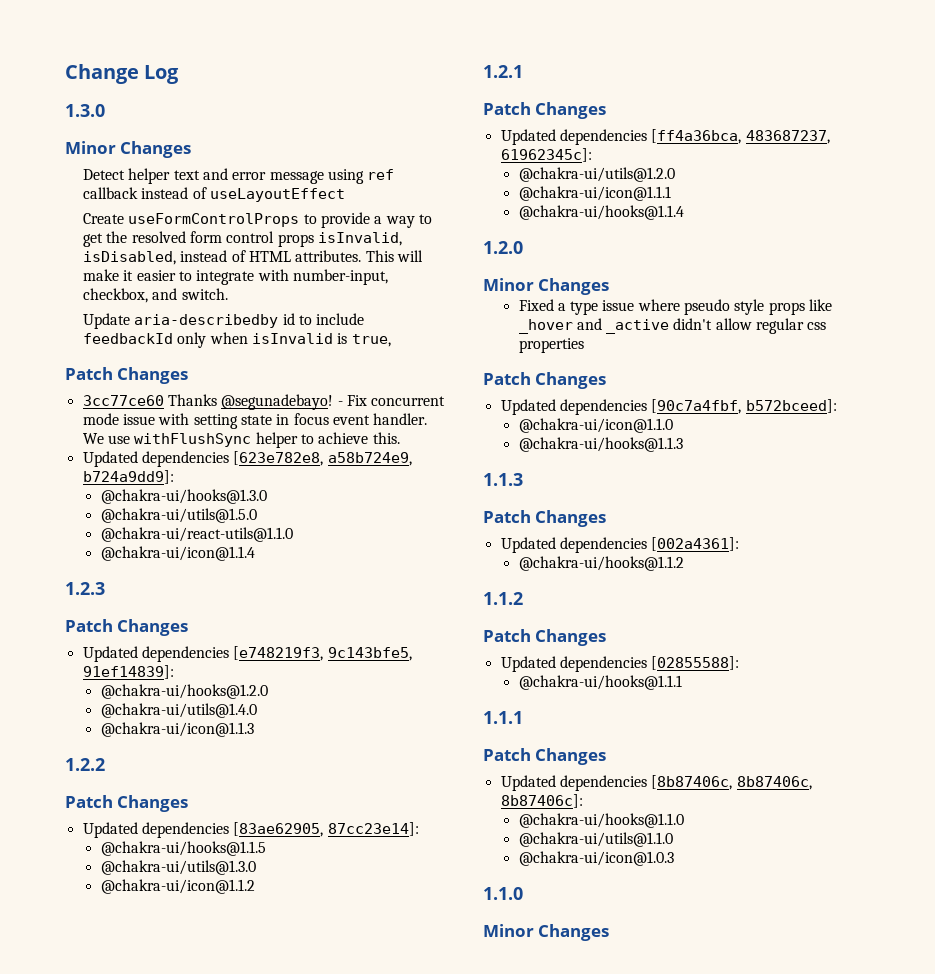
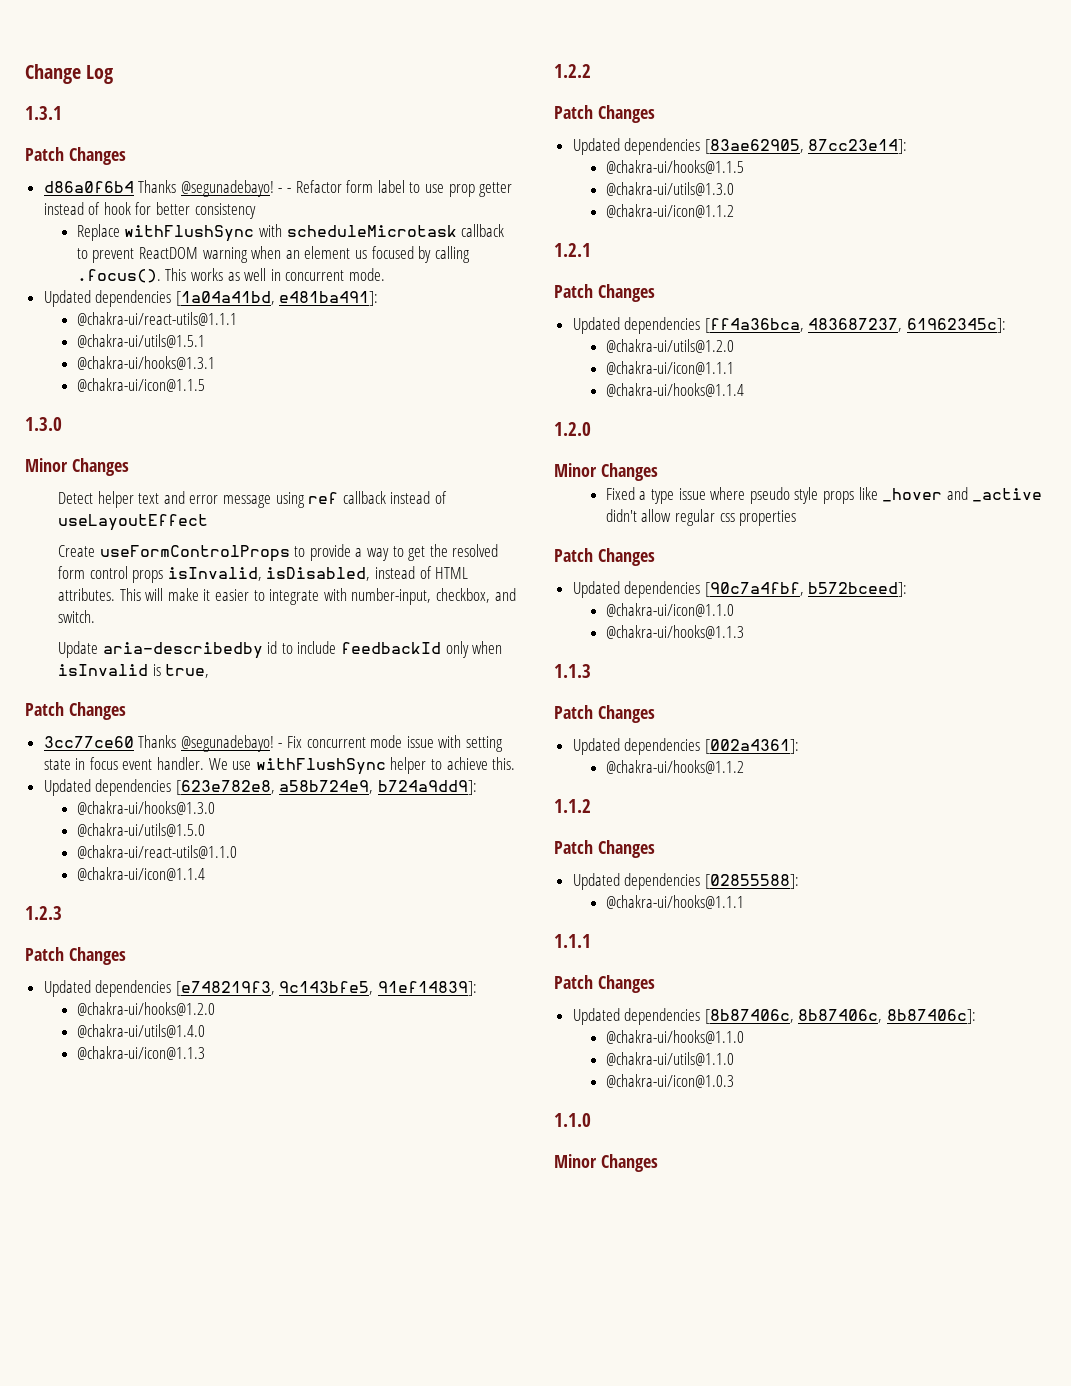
(180, 74) none -> [25,106,62,120] [25,147,126,165] [43,180,513,197] [43,202,256,219] [76,224,505,242] [76,246,470,263] [76,268,385,283] [43,290,379,307] [76,312,237,326] [76,334,205,348] [76,356,215,370] [76,378,205,392] // 1.3.1 // Patch Changes // d86a0f6b4 Thanks @segunadebayo! - - Refactor form label to use prop getter instead of hook for better consistency // Replace withFlushSync with scheduleMicrotask callback to prevent ReactDOM warning when an element us focused by calling .focus(). This works as well in concurrent mode. // Updated dependencies [1a04a41bd, e481ba491]: // @chakra-ui/react-utils@1.1.1 // @chakra-ui/utils@1.5.1 // @chakra-ui/hooks@1.3.1 // @chakra-ui/icon@1.1.5

